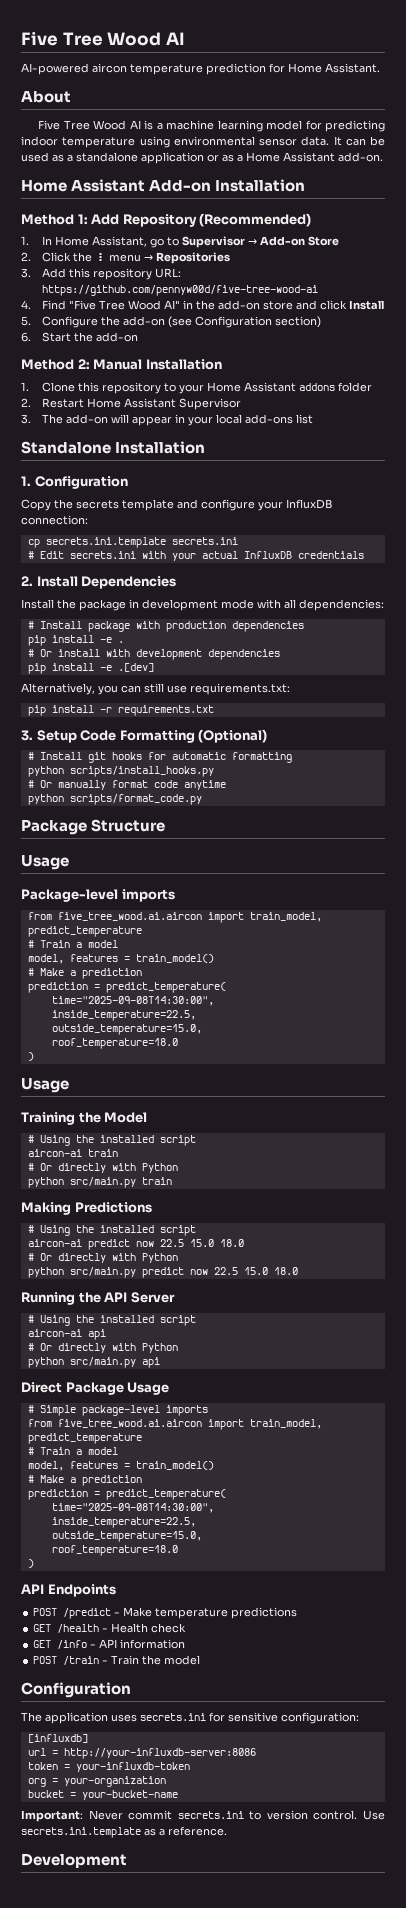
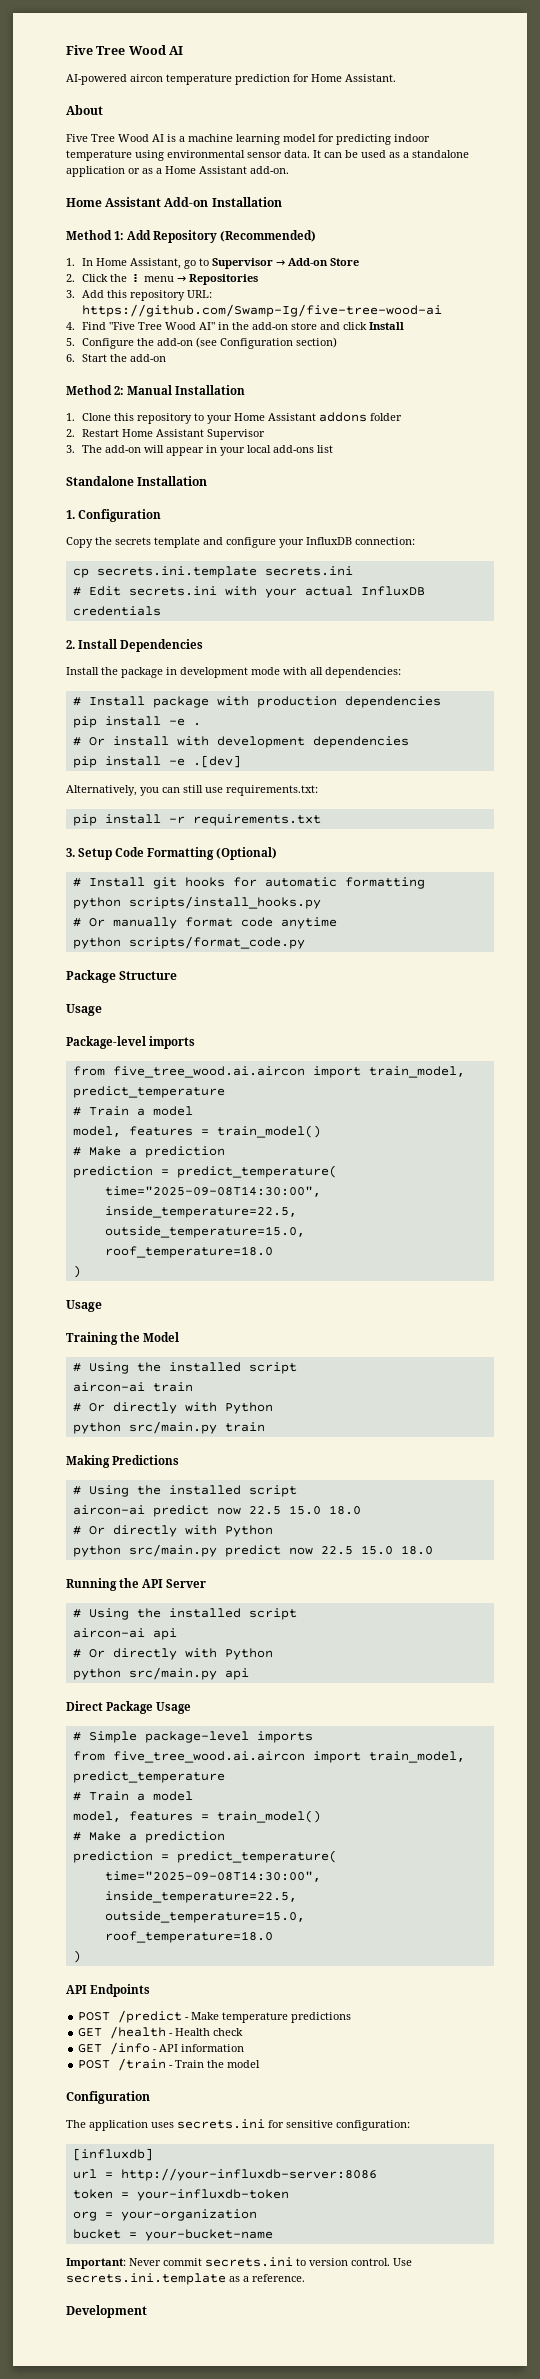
[42,285,319,296] https://github.com/pennyw00d/five-tree-wood-ai -> [81,304,442,317] https://github.com/Swamp-Ig/five-tree-wood-ai

